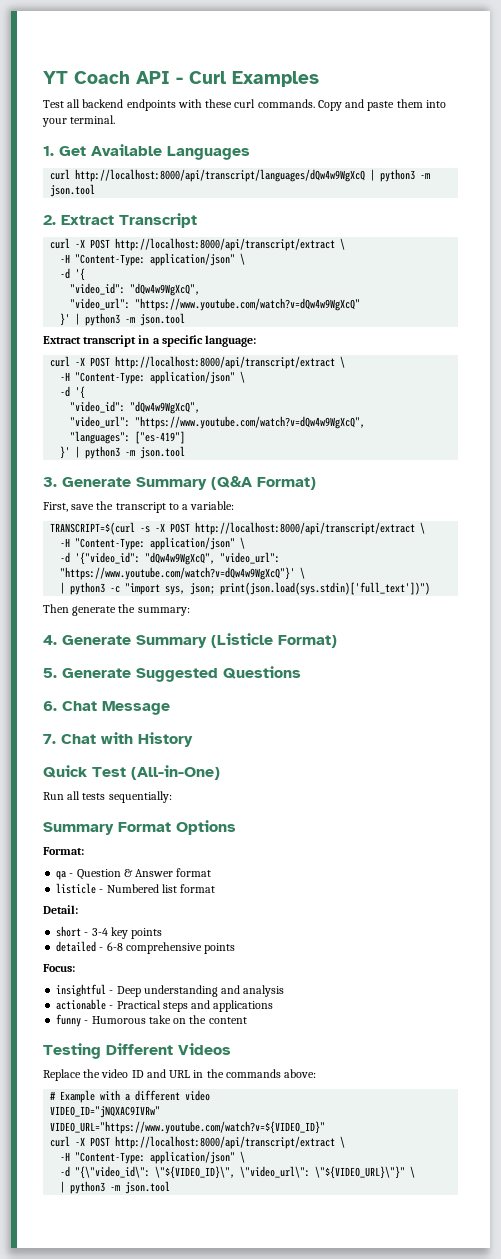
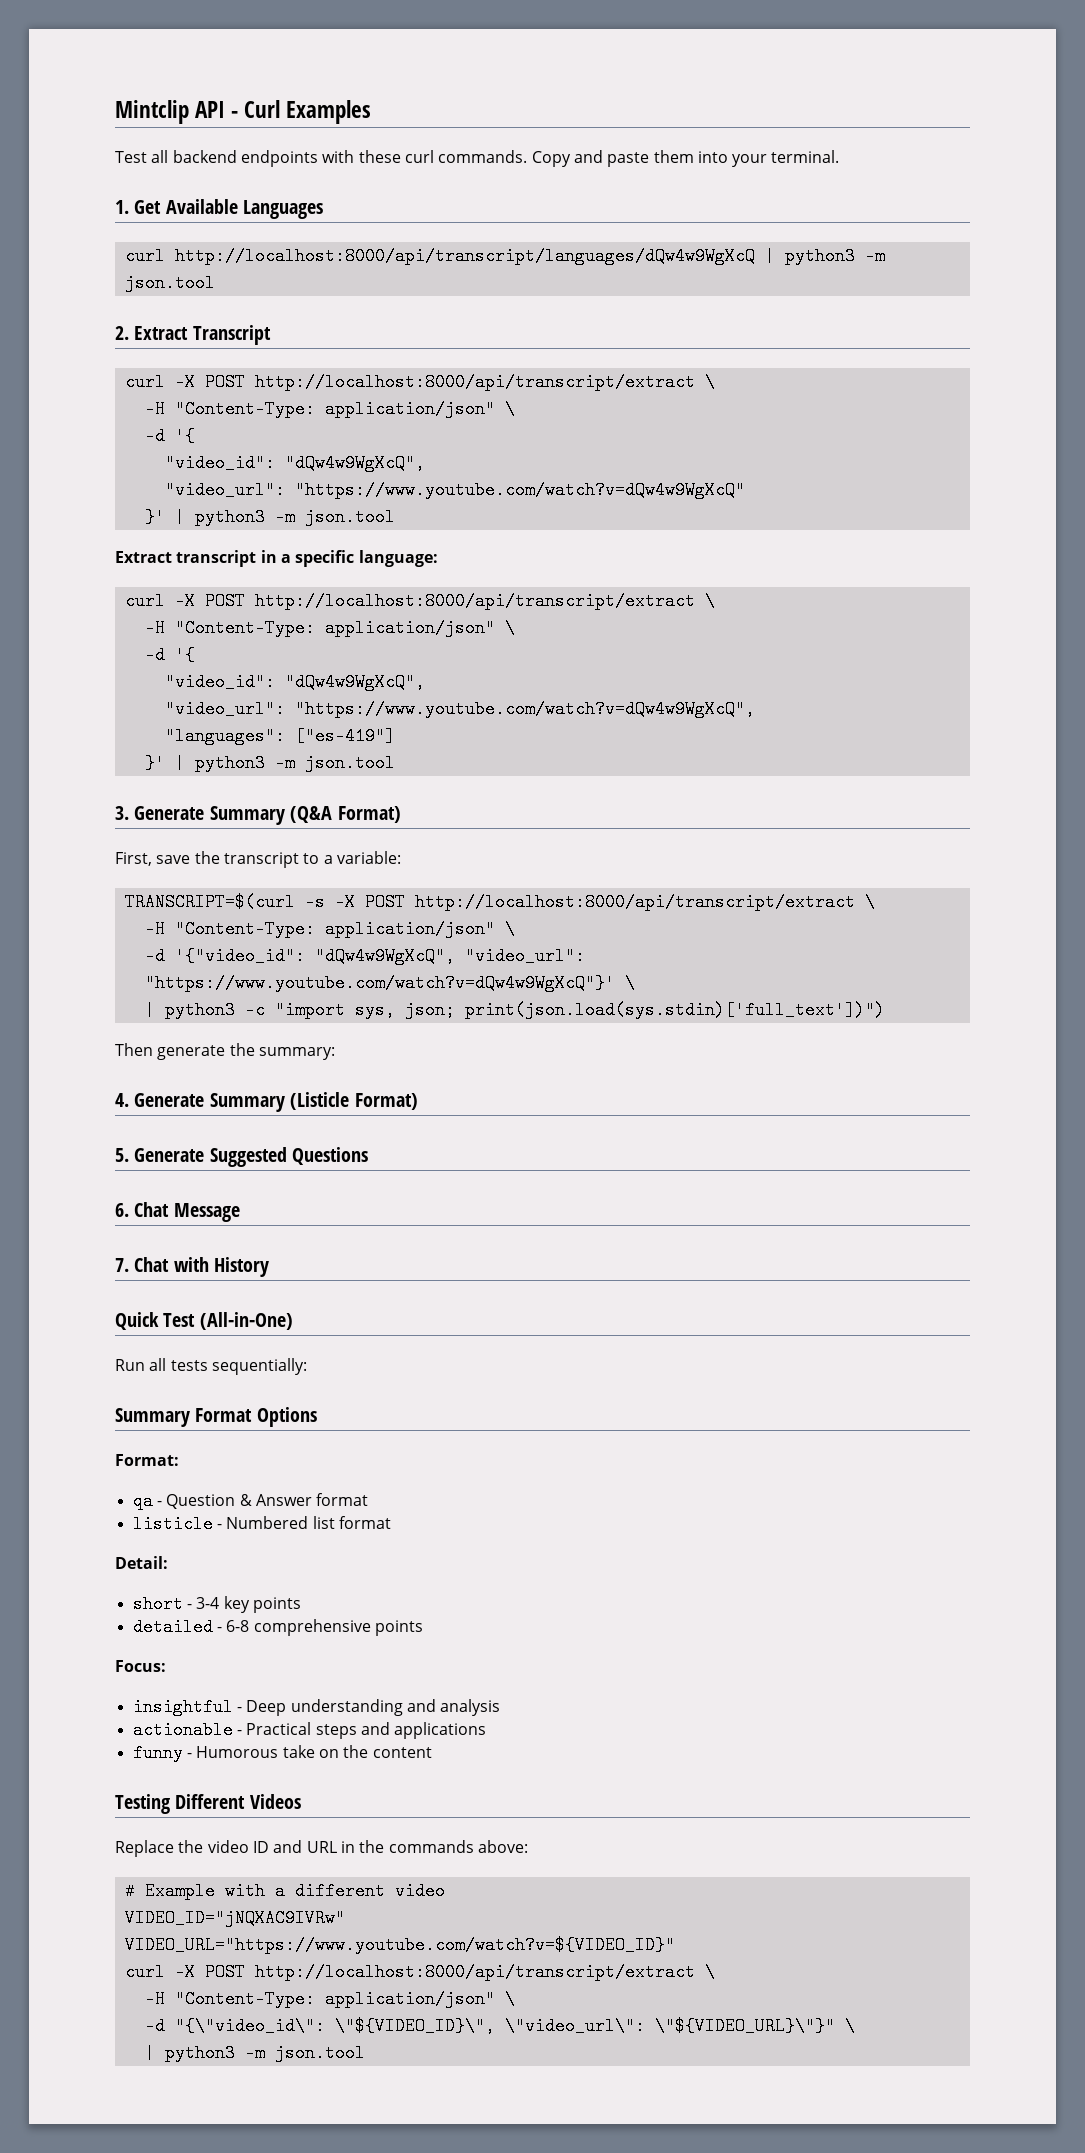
[43,71,130,84] YT Coach -> [115,100,189,124] Mintclip

